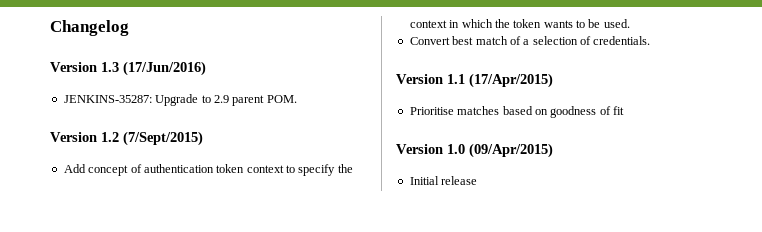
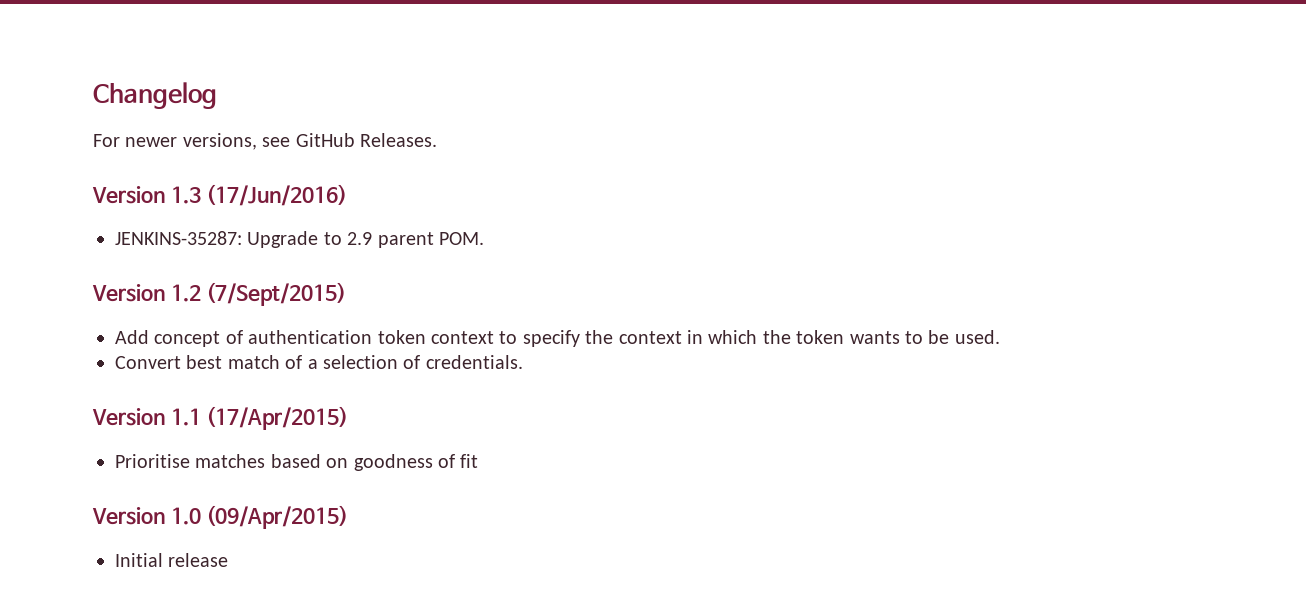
(129, 28) none -> [93,133,437,150] // For newer versions, see GitHub Releases.

